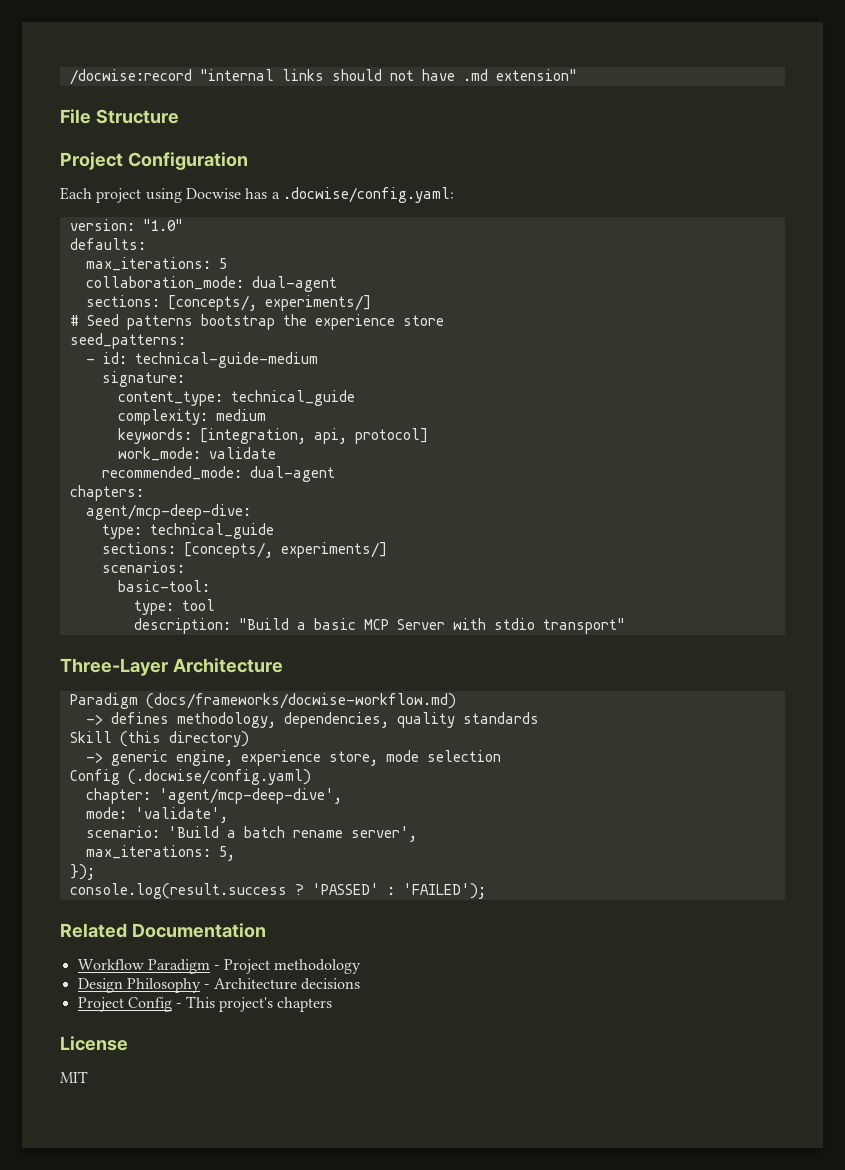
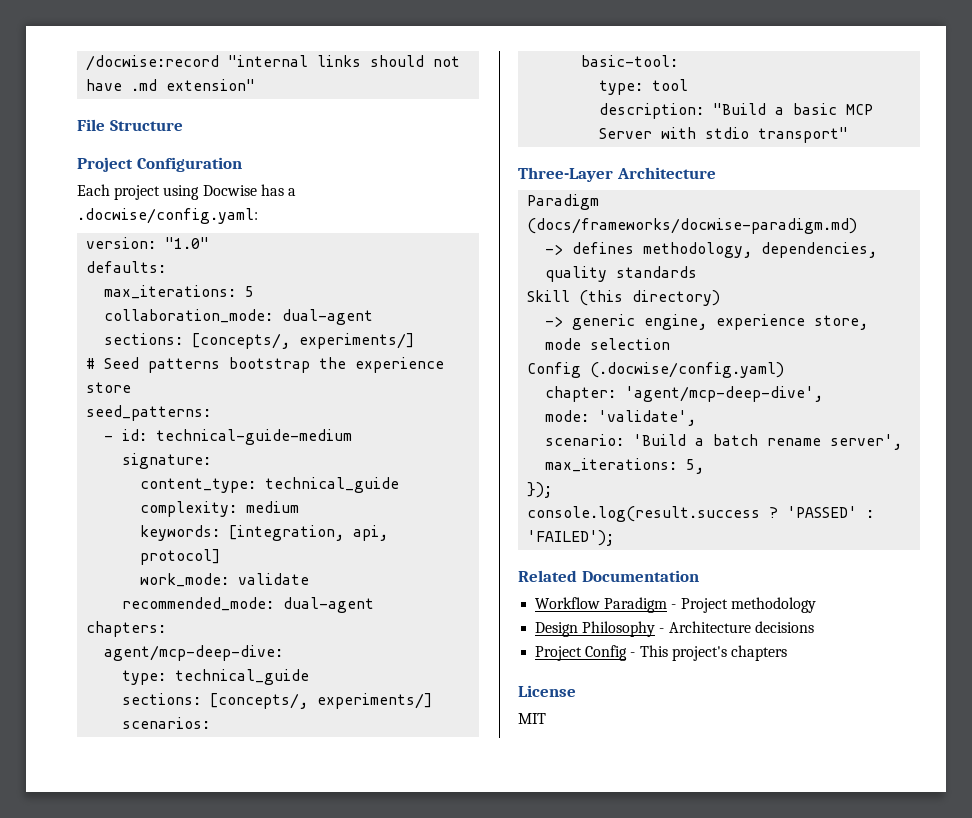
[145,693,456,709] (docs/frameworks/docwise-workflow.md) -> [527,218,858,234] (docs/frameworks/docwise-paradigm.md)

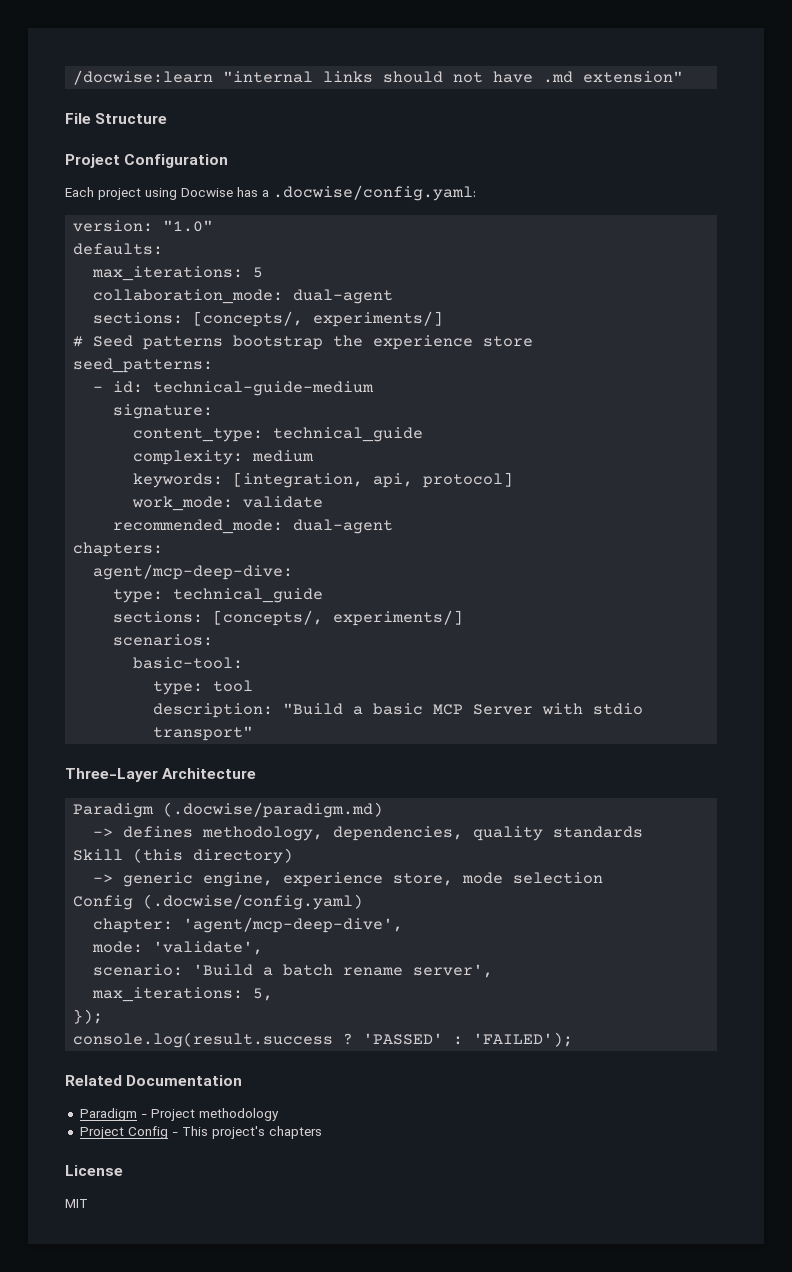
[86,55,220,71] /docwise:record -> [73,70,214,85] /docwise:learn
[527,218,858,234] (docs/frameworks/docwise-paradigm.md) -> [163,802,384,818] (.docwise/paradigm.md)
[535,597,601,609] Workflow -> (243, 1080) none
[535,621,814,637] // Design Philosophy - Architecture decisions -> (279, 1114) none

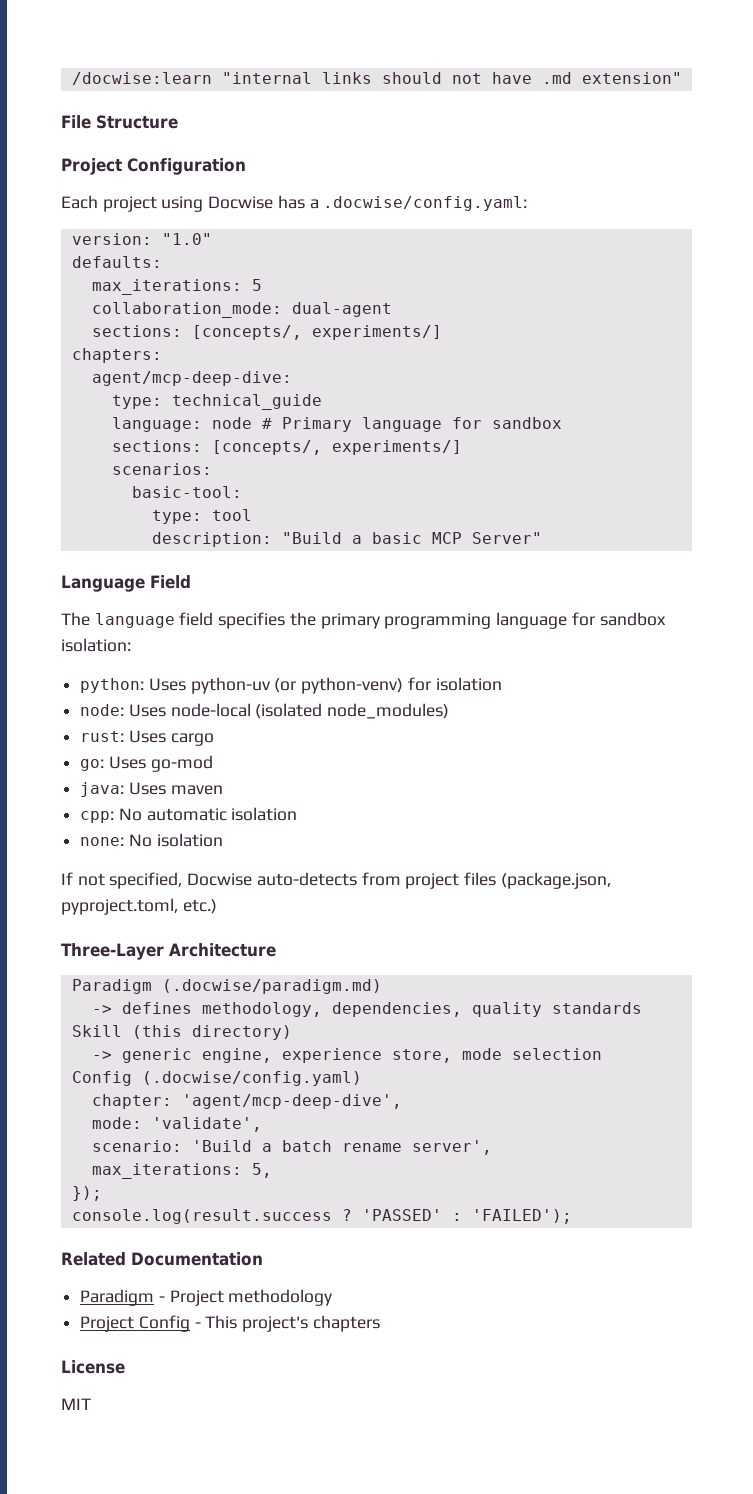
[73,335,534,350] [73,358,214,373] [93,381,375,396] [113,404,214,419] [133,427,424,442] [133,450,315,465] [133,472,514,488] [132,496,324,511] [113,519,394,534] [73,542,164,557] [93,564,294,580] [113,588,324,603] # Seed patterns bootstrap the experience store // seed_patterns: // - id: technical-guide-medium // signature: // content_type: technical_guide // complexity: medium // keywords: [integration, api, protocol] // work_mode: validate // recommended_mode: dual-agent // chapters: // agent/mcp-deep-dive: // type: technical_guide -> [71,348,162,363] [91,371,292,386] [111,394,322,410] [111,417,562,432] chapters: // agent/mcp-deep-dive: // type: technical_guide // language: node # Primary language for sandbox
[473,703,644,715] [153,726,254,741] Server with stdio transport" -> [471,532,542,544] [61,575,191,592] [61,612,666,629] [61,638,131,652] [80,677,502,694] [80,703,450,719] [80,730,214,746] [80,755,213,772] [80,782,223,797] [80,807,298,823] [80,833,223,847] [61,872,611,889] [61,898,217,915] Server" // Language Field // The language field specifies the primary programming language for sandbox isolation: // python: Uses python-uv (or python-venv) for isolation // node: Uses node-local (isolated node_modules) // rust: Uses cargo // go: Uses go-mod // java: Uses maven // cpp: No automatic isolation // none: No isolation // If not specified, Docwise auto-detects from project files (package.json, pyproject.toml, etc.)

